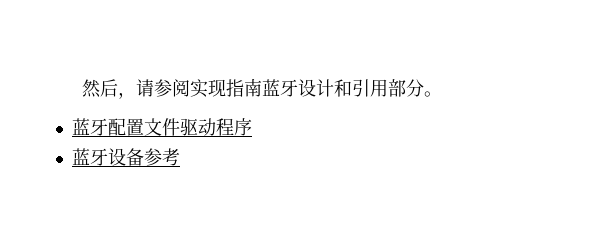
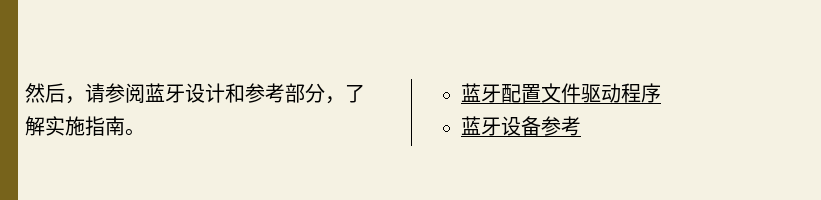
[190,78,263,98] 实现指南 -> (145, 93) none
[352,79,425,97] 引用部分 -> [245,83,365,104] [25,116,125,136] 参考部分，了解实施指南

